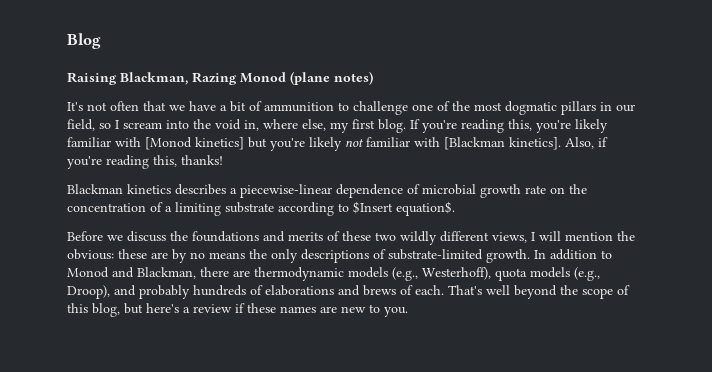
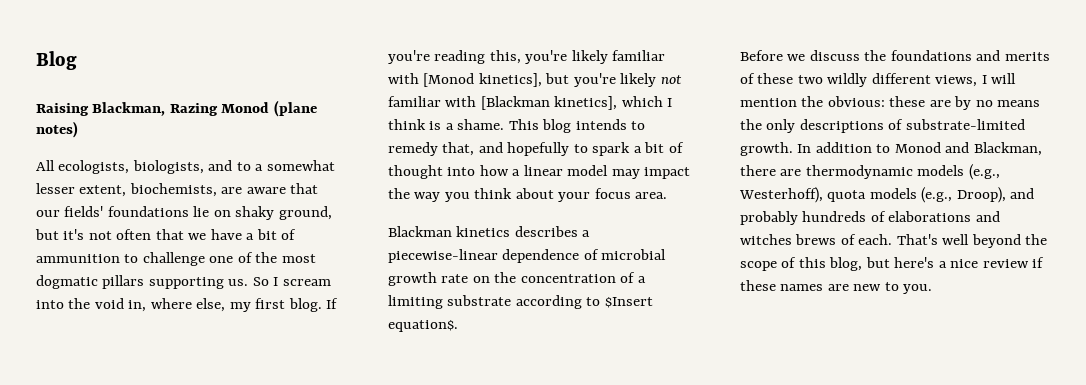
[67,102,83,111] It's -> [36,160,335,174] [36,183,319,197] [36,206,332,220] [35,229,85,240] All ecologists, biologists, and to a somewhat lesser extent, biochemists, are aware that our fields' foundations lie on shaky ground, but it's
[600,102,635,112] [67,119,111,131] in our field, so -> [148,277,269,289] supporting us. So
[195,137,244,150] kinetics] -> [478,73,542,87] kinetics],
[509,137,608,150] [67,155,223,169] kinetics]. Also, if you're reading this, thanks! -> [554,96,673,110] [388,119,646,133] [388,142,684,156] [388,165,691,179] [388,188,668,202] kinetics], which I think is a shame. This blog intends to remedy that, and hopefully to spark a bit of thought into how a linear model may impact the way you think about your focus area.
(360, 290) none -> [740,234,792,245] witches
(190, 310) none -> [950,259,979,268] nice

